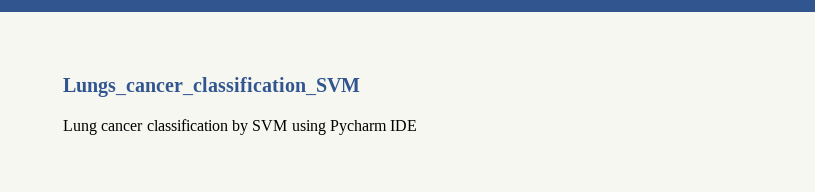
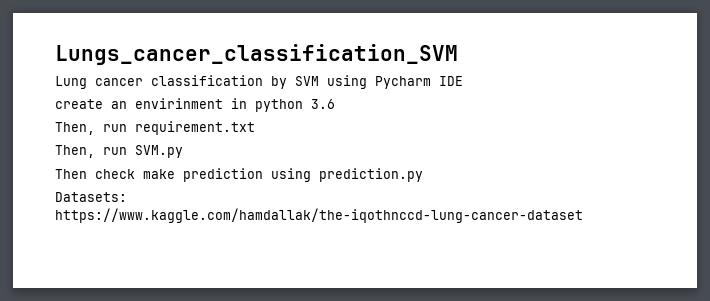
(418, 125) none -> [55,98,335,112] [55,121,255,135] [55,145,183,158] [55,168,423,182] [55,192,127,202] [55,208,583,223] // create an envirinment in python 3.6 // Then, run requirement.txt // Then, run SVM.py // Then check make prediction using prediction.py // Datasets: https://www.kaggle.com/hamdallak/the-iqothnccd-lung-cancer-dataset

